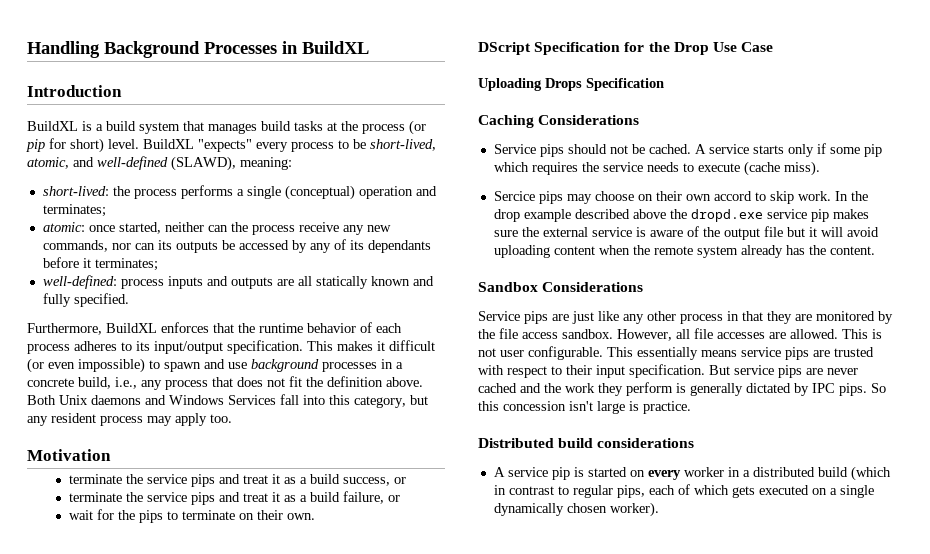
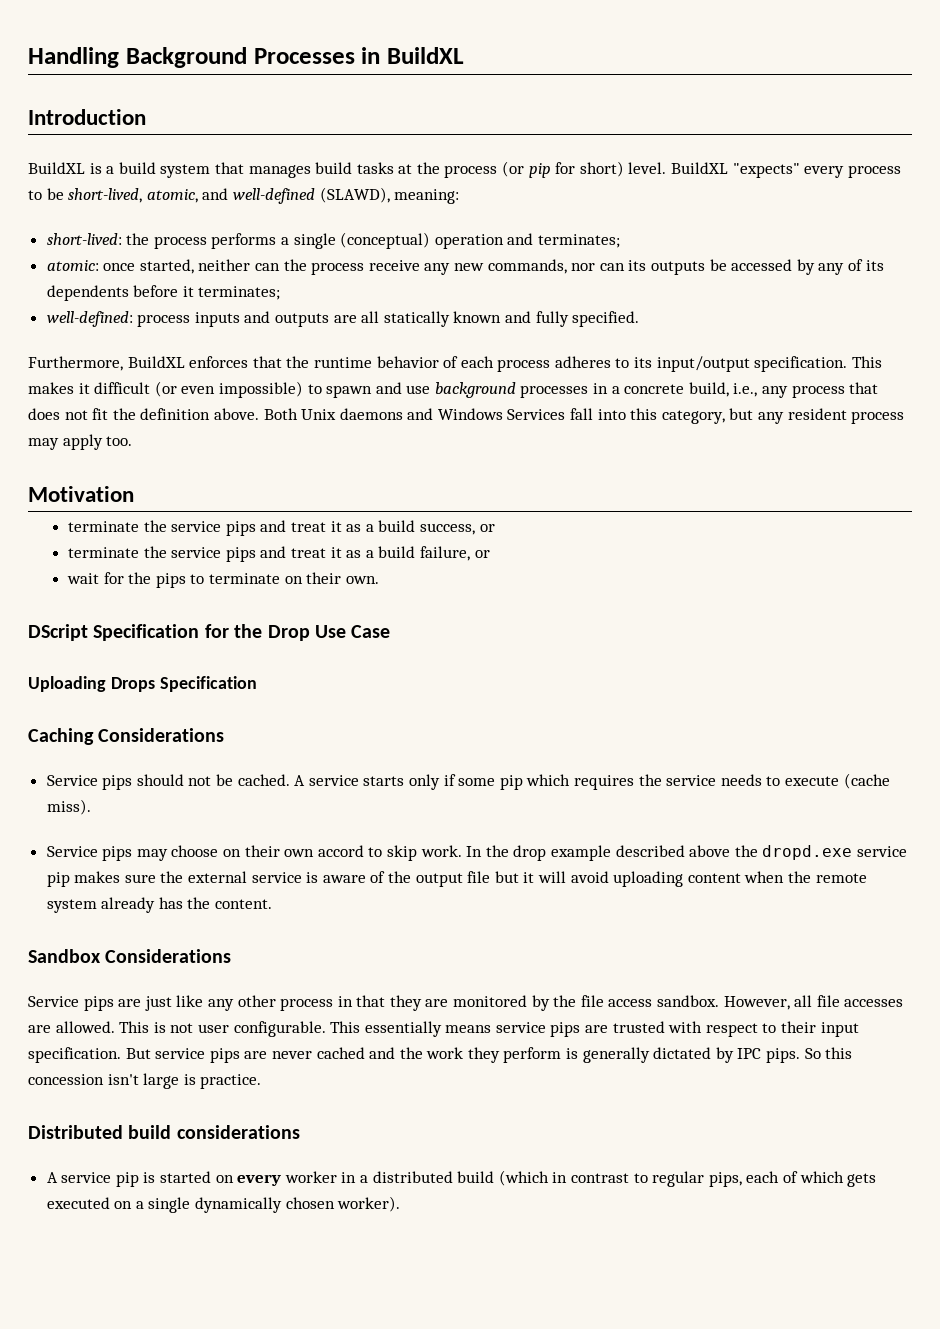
[367,240,431,253] dependants -> [46,285,129,301] dependents
[493,191,535,201] Sercice -> [46,846,98,857] Service

